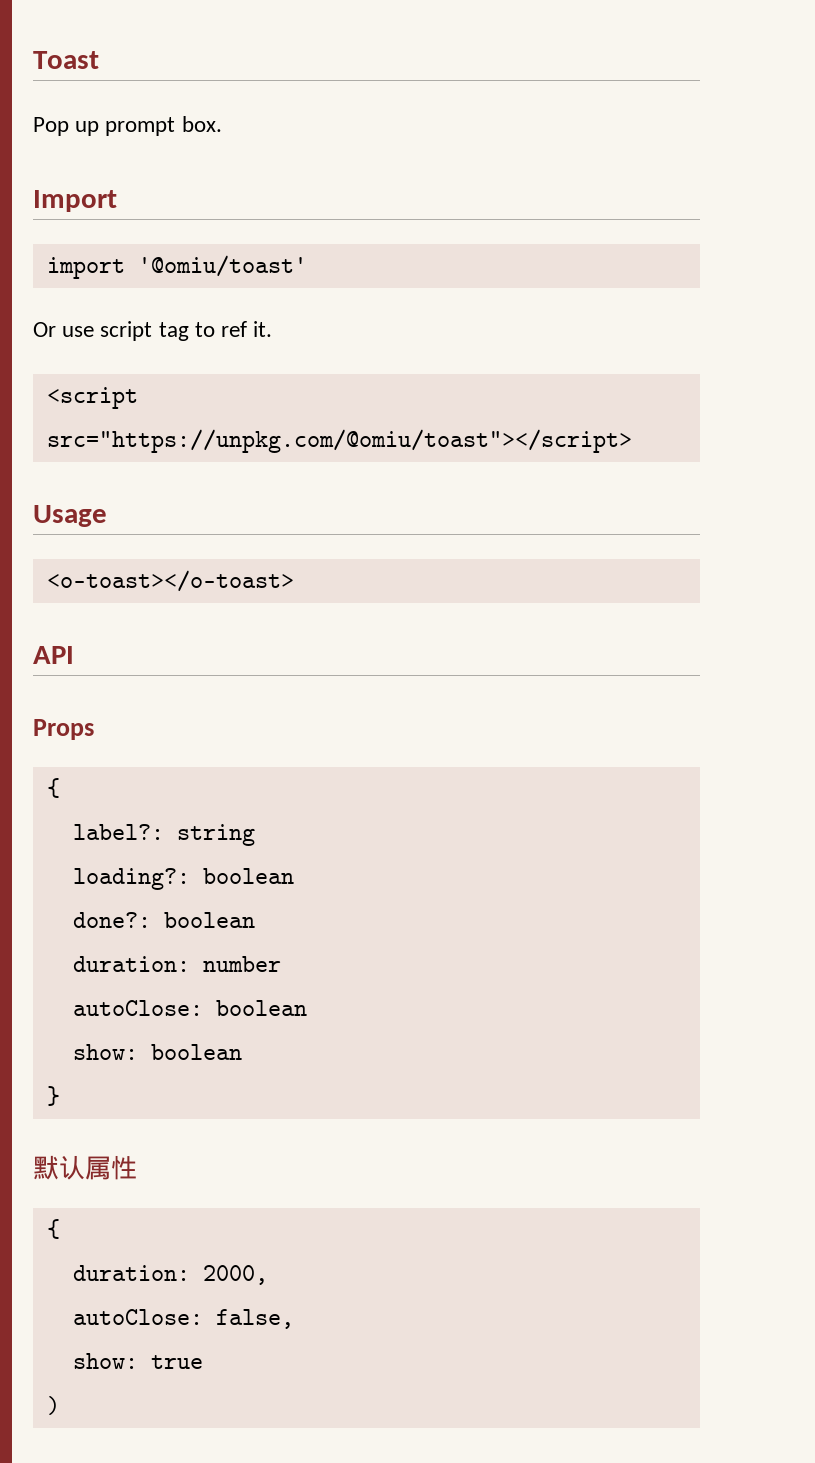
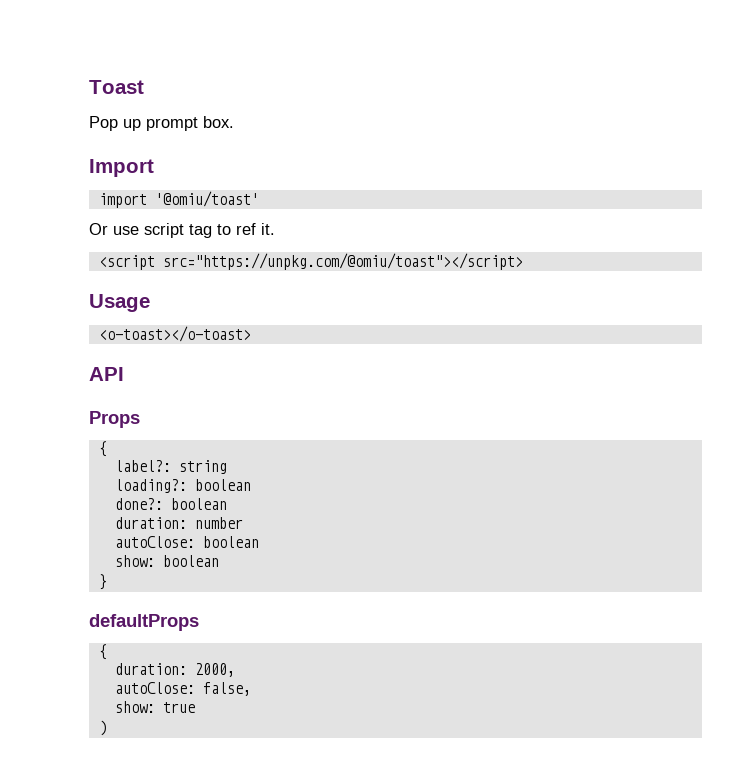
[33,1155,137,1180] 默认属性 -> [89,614,199,631] defaultProps

